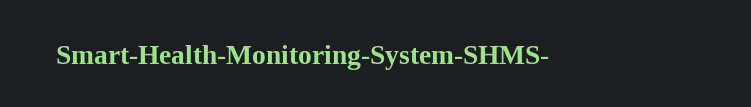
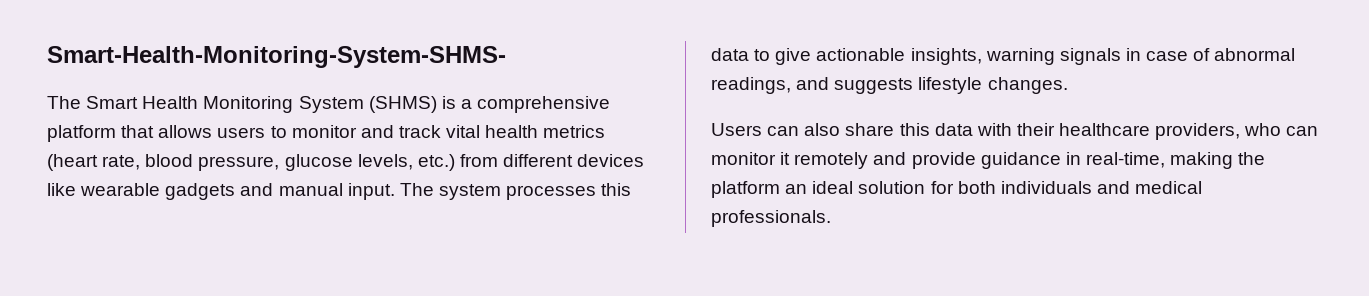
(549, 57) none -> [47,96,611,113] [47,125,606,142] [47,154,645,171] [47,183,632,200] [711,48,1296,65] [711,77,1068,94] [711,123,1319,140] [711,152,1266,169] [711,181,1203,198] [711,210,831,227] // The Smart Health Monitoring System (SHMS) is a comprehensive platform that allows users to monitor and track vital health metrics (heart rate, blood pressure, glucose levels, etc.) from different devices like wearable gadgets and manual input. The system processes this data to give actionable insights, warning signals in case of abnormal readings, and suggests lifestyle changes. // Users can also share this data with their healthcare providers, who can monitor it remotely and provide guidance in real-time, making the platform an ideal solution for both individuals and medical professionals.

